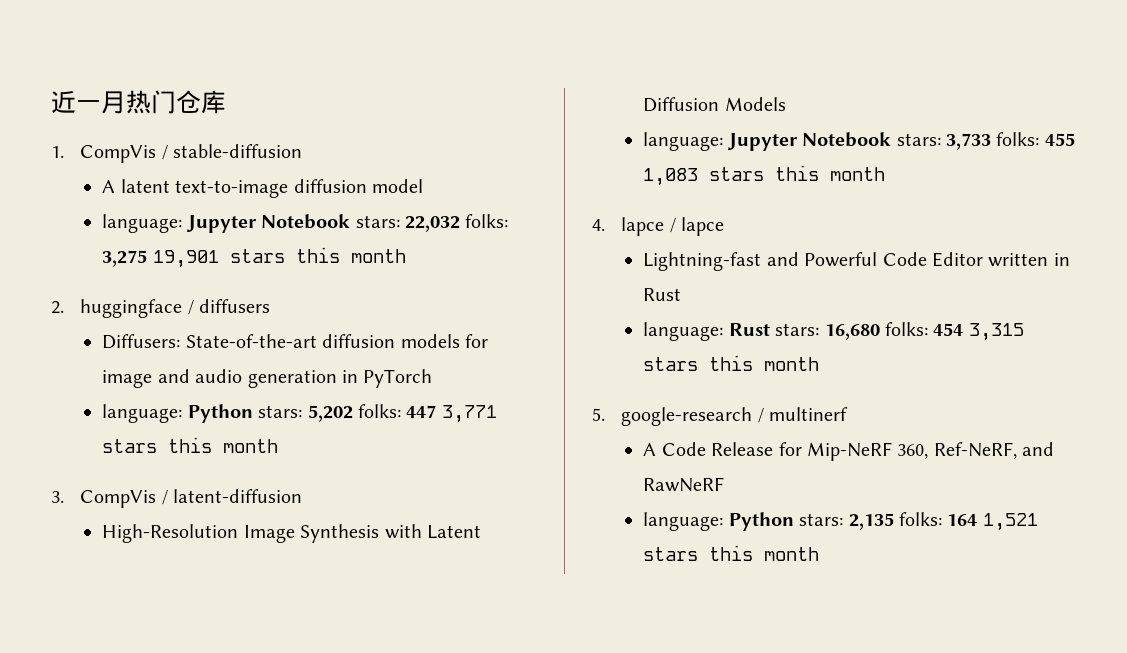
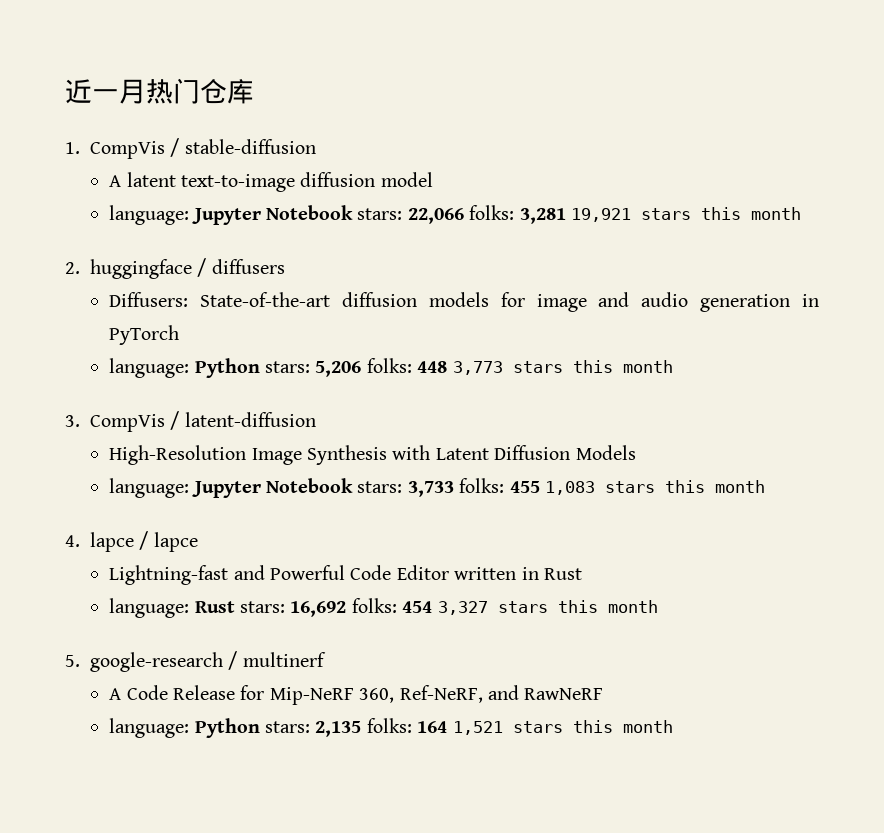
[404,214,509,232] [102,250,219,268] 22,032 folks: 3,275 19,901 -> [407,205,631,224] 22,066 folks: 3,281 19,921
[307,404,497,423] 5,202 folks: 447 3,771 -> [315,358,503,377] 5,206 folks: 448 3,773
[824,324,880,340] 16,680 -> [290,601,347,617] 16,692
[968,323,1024,341] 3,315 -> [437,601,488,615] 3,327

